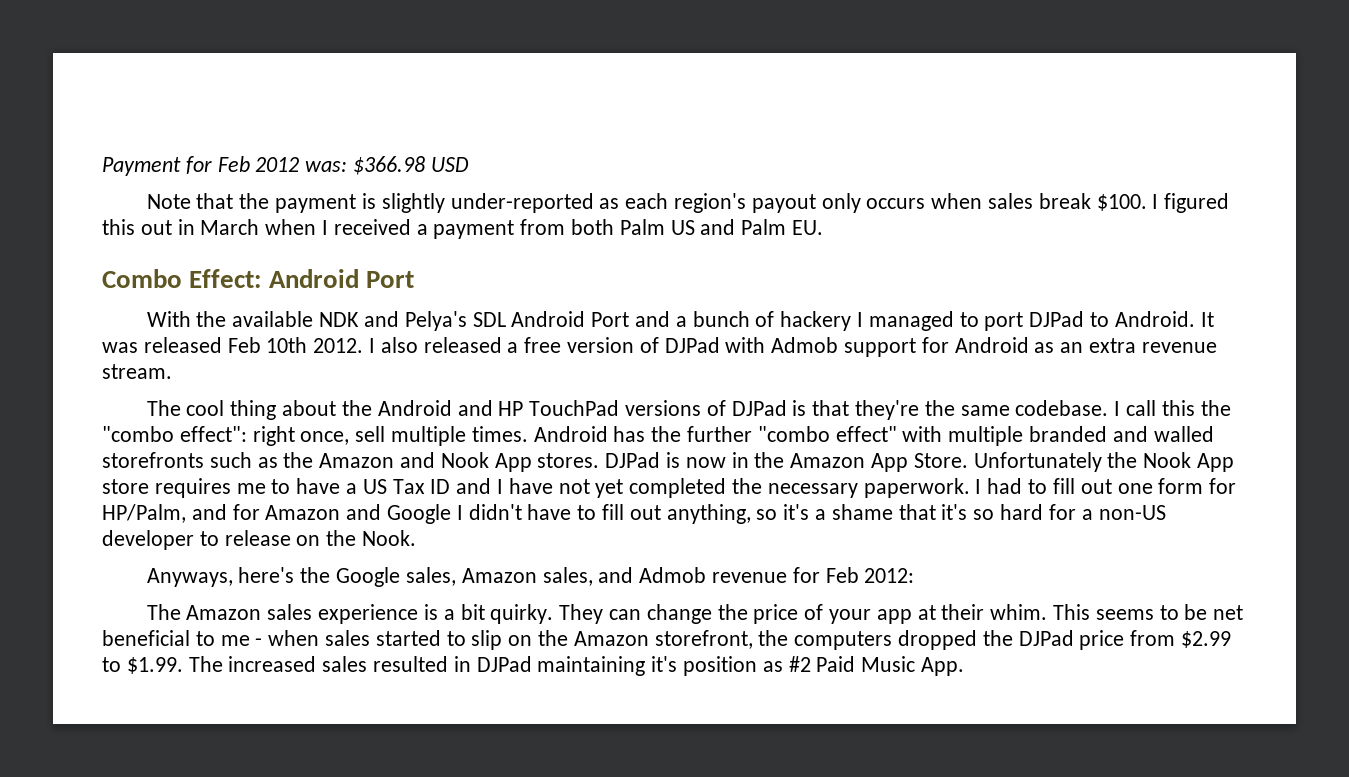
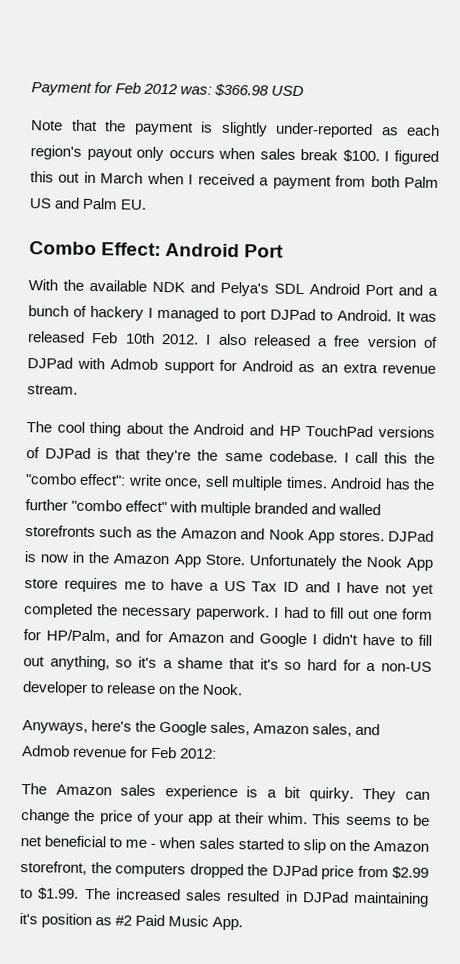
[252,426,295,446] right -> [127,474,162,487] write

